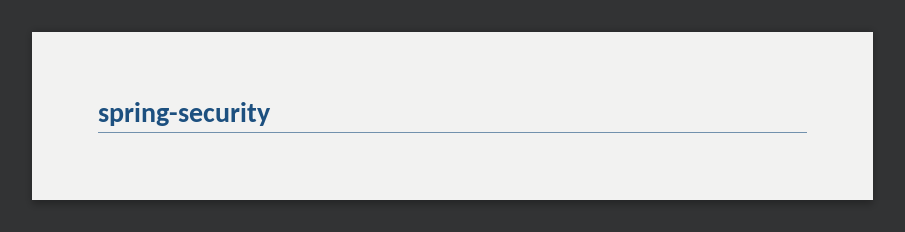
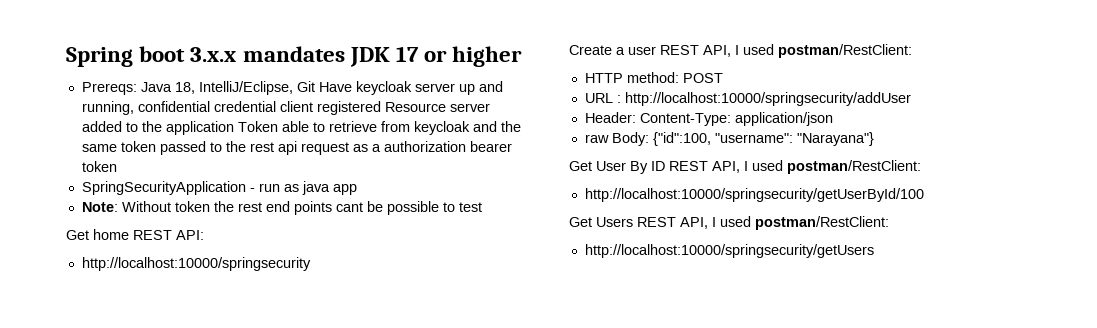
[98,102,271,126] spring-security -> [66,46,523,67] [81,81,503,95] [81,101,490,115] [81,121,521,135] [81,141,512,155] [81,161,117,172] [81,181,357,195] [81,201,482,215] [66,229,204,240] [81,257,311,271] [569,44,912,58] [584,72,723,83] [584,92,911,106] [584,112,833,126] [584,132,874,146] [569,160,921,174] [584,188,924,202] [569,216,889,230] [584,244,874,258] Spring boot 3.x.x mandates JDK 17 or higher // Prereqs: Java 18, IntelliJ/Eclipse, Git Have keycloak server up and running, confidential credential client registered Resource server added to the application Token able to retrieve from keycloak and the same token passed to the rest api request as a authorization bearer token // SpringSecurityApplication - run as java app // Note: Without token the rest end points cant be possible to test // Get home REST API: // http://localhost:10000/springsecurity // Create a user REST API, I used postman/RestClient: // HTTP method: POST // URL : http://localhost:10000/springsecurity/addUser // Header: Content-Type: application/json // raw Body: {"id":100, "username": "Narayana"} // Get User By ID REST API, I used postman/RestClient: // http://localhost:10000/springsecurity/getUserById/100 // Get Users REST API, I used postman/RestClient: // http://localhost:10000/springsecurity/getUsers

